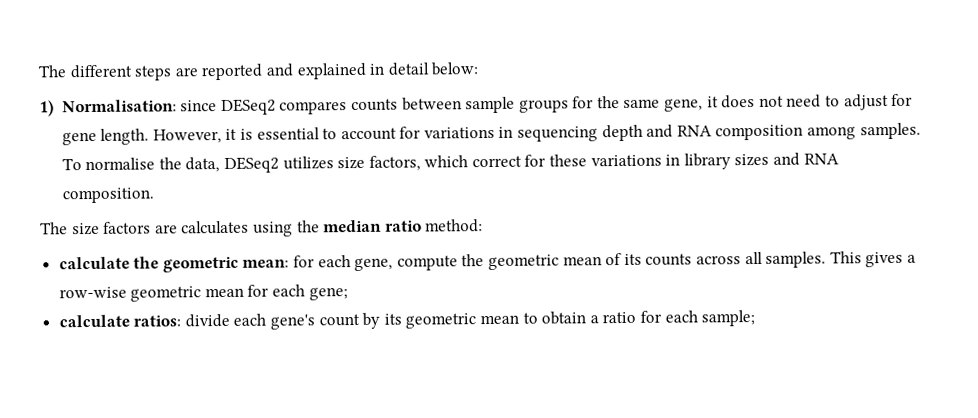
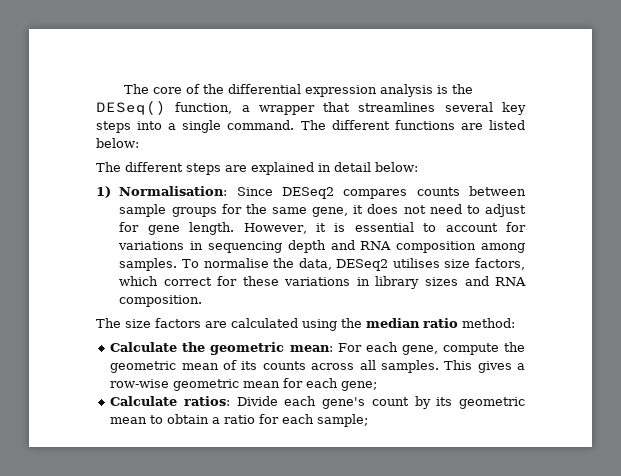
[38,65,66,78] The -> [124,84,474,97] [96,101,526,115] [96,120,525,133] [96,138,139,148] [96,162,121,172] The core of the differential expression analysis is the DESeq() function, a wrapper that streamlines several key steps into a single command. The different functions are listed below: // The
[201,63,293,81] reported and -> (247, 168) none
[180,100,218,112] since -> [236,187,273,196] Since
[282,156,334,170] utilizes -> [392,258,440,268] utilises
[181,220,250,235] calculates -> [231,318,298,328] calculated
[58,256,130,270] calculate -> [110,342,178,352] Calculate
[293,255,316,268] for -> [337,343,362,352] For
[58,313,230,328] calculate ratios: divide -> [110,396,278,406] Calculate ratios: Divide

